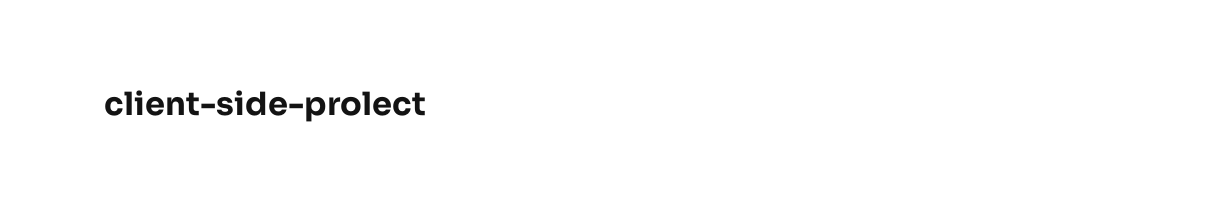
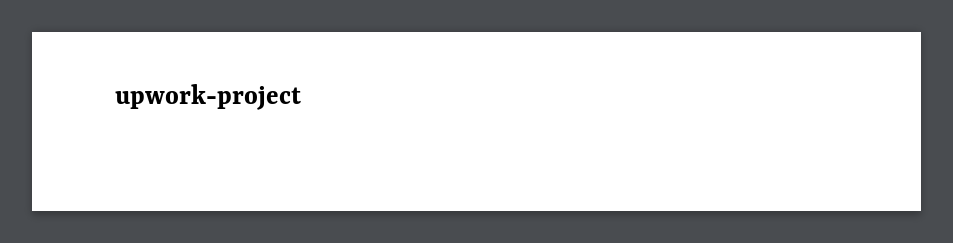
[104,90,426,122] client-side-prolect -> [115,84,301,110] upwork-project

